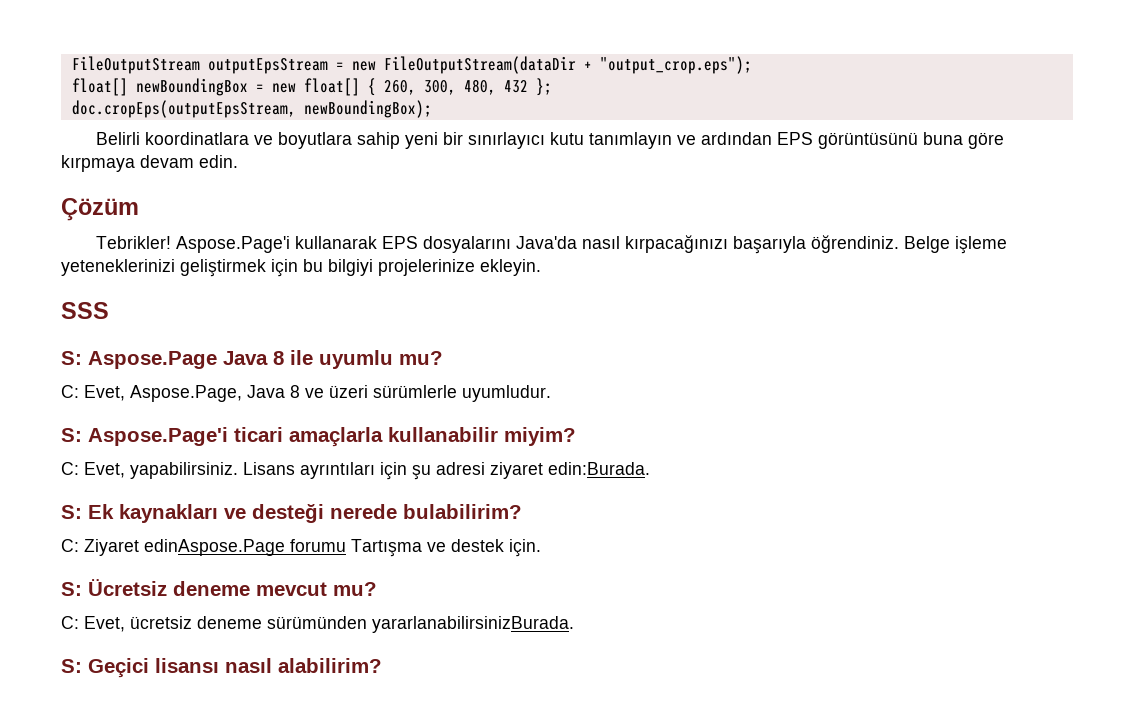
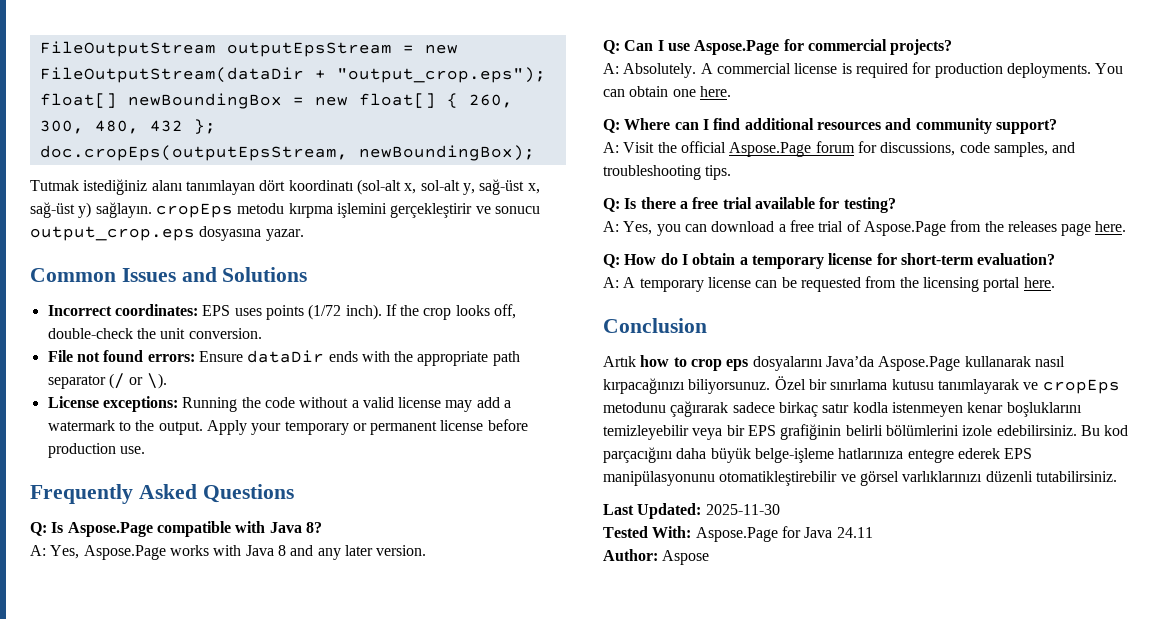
[95,132,1004,149] [61,155,238,172] [61,198,139,221] [95,235,1007,254] [61,259,541,277] [61,302,109,319] [61,350,443,369] [61,385,551,402] [61,427,576,447] [61,462,650,480] [61,504,522,523] [61,539,541,557] [61,579,377,596] [61,616,574,633] [61,658,382,678] Belirli koordinatlara ve boyutlara sahip yeni bir sınırlayıcı kutu tanımlayın ve ardından EPS görüntüsünü buna göre kırpmaya devam edin. // Çözüm // Tebrikler! Aspose.Page'i kullanarak EPS dosyalarını Java'da nasıl kırpacağınızı başarıyla öğrendiniz. Belge işleme yeteneklerinizi geliştirmek için bu bilgiyi projelerinize ekleyin. // SSS // S: Aspose.Page Java 8 ile uyumlu mu? // C: Evet, Aspose.Page, Java 8 ve üzeri sürümlerle uyumludur. // S: Aspose.Page'i ticari amaçlarla kullanabilir miyim? // C: Evet, yapabilirsiniz. Lisans ayrıntıları için şu adresi ziyaret edin:Burada. // S: Ek kaynakları ve desteği nerede bulabilirim? // C: Ziyaret edinAspose.Page forumu Tartışma ve destek için. // S: Ücretsiz deneme mevcut mu? // C: Evet, ücretsiz deneme sürümünden yararlanabilirsinizBurada. // S: Geçici lisansı nasıl alabilirim? -> [30,179,540,195] [30,202,540,218] [30,226,304,241] [30,267,308,282] [47,304,517,320] [47,328,262,339] [47,350,520,366] [47,373,167,389] [47,396,512,412] [47,419,528,435] [47,443,145,458] [30,484,294,504] [30,521,322,537] [30,545,427,560] [603,39,953,55] [603,62,1124,78] [603,86,731,97] [603,118,1057,134] [603,141,1076,157] [603,165,732,180] [603,197,896,213] [603,220,1127,236] [603,253,1056,269] [603,276,1055,292] [603,318,707,333] [603,355,1065,371] [603,376,1120,394] [603,401,1082,417] [603,424,1129,440] [603,447,1033,463] [603,471,1117,486] [603,503,780,519] [603,526,873,542] [603,549,710,565] Tutmak istediğiniz alanı tanımlayan dört koordinatı (sol‑alt x, sol‑alt y, sağ‑üst x, sağ‑üst y) sağlayın. cropEps metodu kırpma işlemini gerçekleştirir ve sonucu output_crop.eps dosyasına yazar. // Common Issues and Solutions // Incorrect coordinates: EPS uses points (1/72 inch). If the crop looks off, double‑check the unit conversion. // File not found errors: Ensure dataDir ends with the appropriate path separator (/ or \). // License exceptions: Running the code without a valid license may add a watermark to the output. Apply your temporary or permanent license before production use. // Frequently Asked Questions // Q: Is Aspose.Page compatible with Java 8? // A: Yes, Aspose.Page works with Java 8 and any later version. // Q: Can I use Aspose.Page for commercial projects? // A: Absolutely. A commercial license is required for production deployments. You can obtain one here. // Q: Where can I find additional resources and community support? // A: Visit the official Aspose.Page forum for discussions, code samples, and troubleshooting tips. // Q: Is there a free trial available for testing? // A: Yes, you can download a free trial of Aspose.Page from the releases page here. // Q: How do I obtain a temporary license for short‑term evaluation? // A: A temporary license can be requested from the licensing portal here. // Conclusion // Artık how to crop eps dosyalarını Java’da Aspose.Page kullanarak nasıl kırpacağınızı biliyorsunuz. Özel bir sınırlama kutusu tanımlayarak ve cropEps metodunu çağırarak sadece birkaç satır kodla istenmeyen kenar boşluklarını temizleyebilir veya bir EPS grafiğinin belirli bölümlerini izole edebilirsiniz. Bu kod parçacığını daha büyük belge‑işleme hatlarınıza entegre ederek EPS manipülasyonunu otomatikleştirebilir ve görsel varlıklarınızı düzenli tutabilirsiniz. // Last Updated: 2025-11-30 // Tested With: Aspose.Page for Java 24.11 // Author: Aspose

